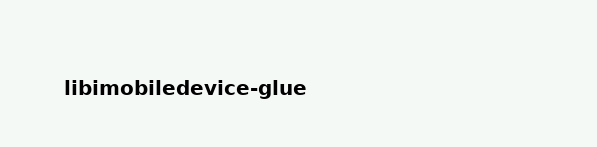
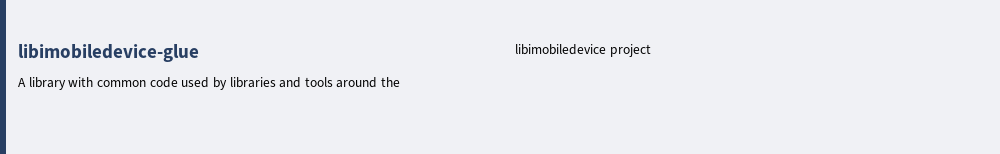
(307, 89) none -> [18,77,401,90] [515,44,651,57] // A library with common code used by libraries and tools around the libimobiledevice project

